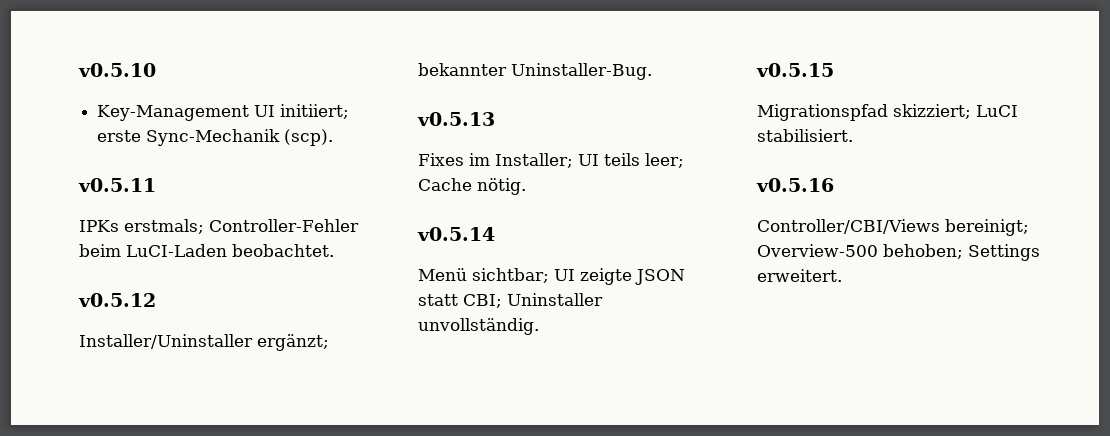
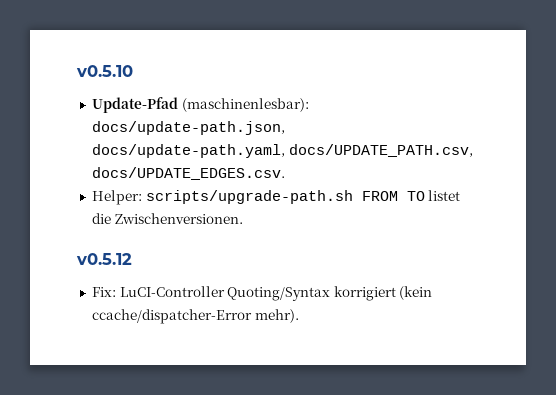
[97,104,350,121] [97,129,334,146] [78,178,156,192] [79,219,359,234] [79,244,334,257] [78,293,156,307] [79,334,329,351] [418,63,652,80] [417,112,495,126] [418,153,684,168] [418,178,526,195] [417,227,495,241] [418,268,685,285] [418,293,603,308] [418,318,539,335] [756,63,834,77] [757,104,1018,121] [757,129,853,142] [756,178,834,192] [757,219,1029,236] [757,244,1040,261] [757,269,842,282] Key-Management UI initiiert; erste Sync-Mechanik (scp). // v0.5.11 // IPKs erstmals; Controller-Fehler beim LuCI-Laden beobachtet. // v0.5.12 // Installer/Uninstaller ergänzt; bekannter Uninstaller-Bug. // v0.5.13 // Fixes im Installer; UI teils leer; Cache nötig. // v0.5.14 // Menü sichtbar; UI zeigte JSON statt CBI; Uninstaller unvollständig. // v0.5.15 // Migrationspfad skizziert; LuCI stabilisiert. // v0.5.16 // Controller/CBI/Views bereinigt; Overview-500 behoben; Settings erweitert. -> [91,97,309,113] [91,121,285,135] [91,144,473,158] [91,167,285,180] [91,190,461,205] [91,213,243,224] [76,253,132,265] [91,286,433,301] [91,309,299,324] Update-Pfad (maschinenlesbar): docs/update-path.json, docs/update-path.yaml, docs/UPDATE_PATH.csv, docs/UPDATE_EDGES.csv. // Helper: scripts/upgrade-path.sh FROM TO listet die Zwischenversionen. // v0.5.12 // Fix: LuCI-Controller Quoting/Syntax korrigiert (kein ccache/dispatcher-Error mehr).

